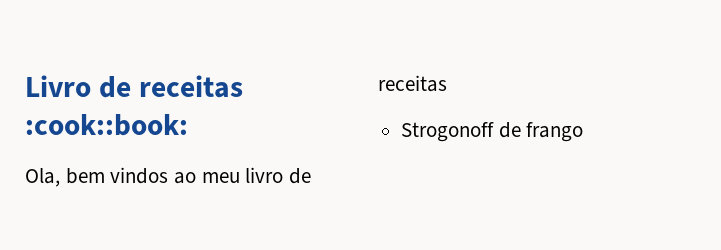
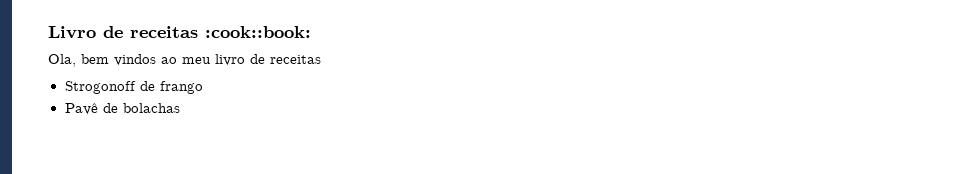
(584, 132) none -> [64,103,180,115] // Pavê de bolachas

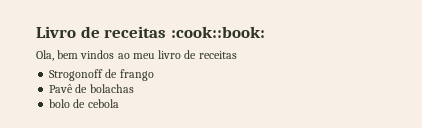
(180, 108) none -> [49,99,119,108] // bolo de cebola

